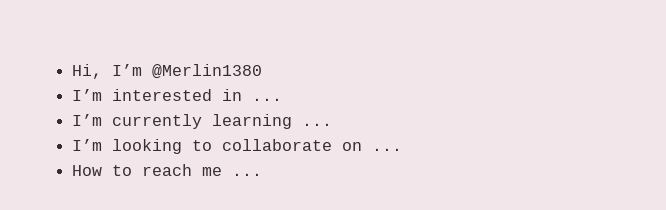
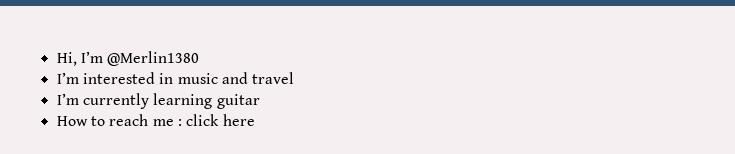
[252,98,283,101] ... -> [177,72,295,84] music and travel
[302,123,333,126] [72,139,403,154] ... // I’m looking to collaborate on ... -> [216,94,260,109] guitar
[232,173,263,176] ... -> [177,114,255,126] : click here

